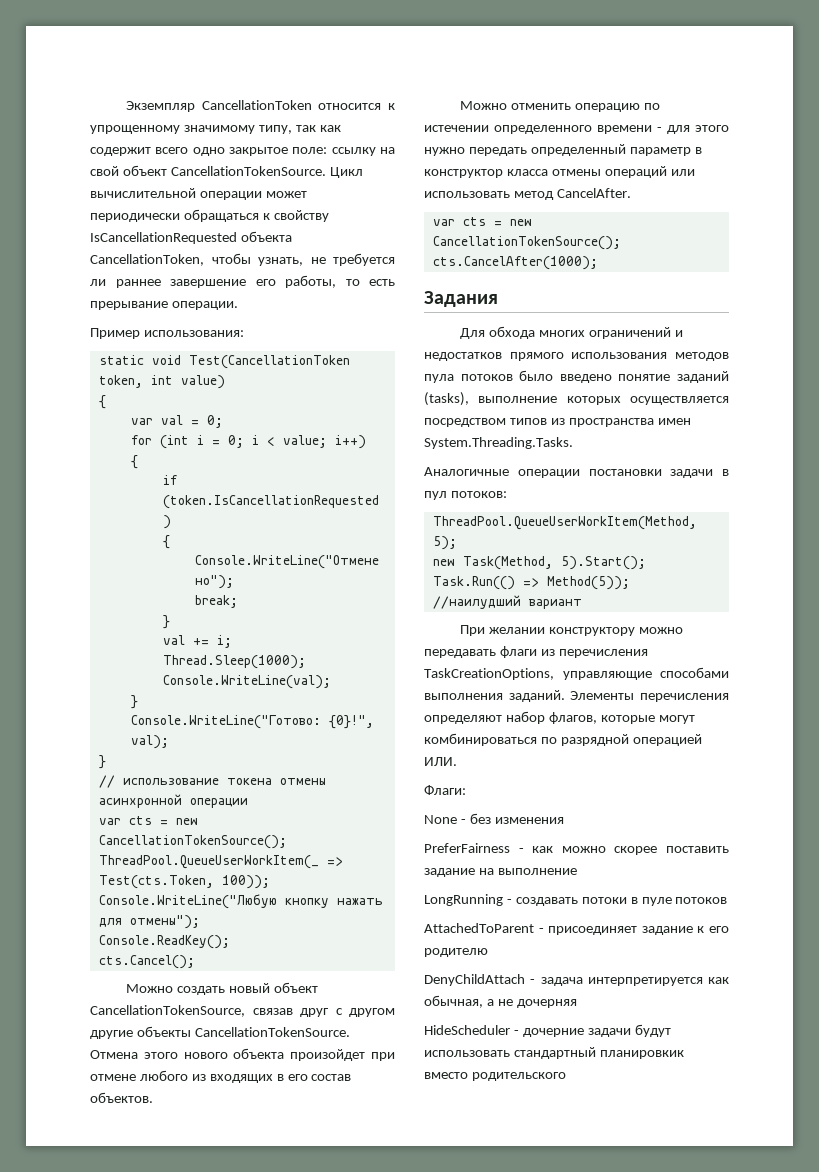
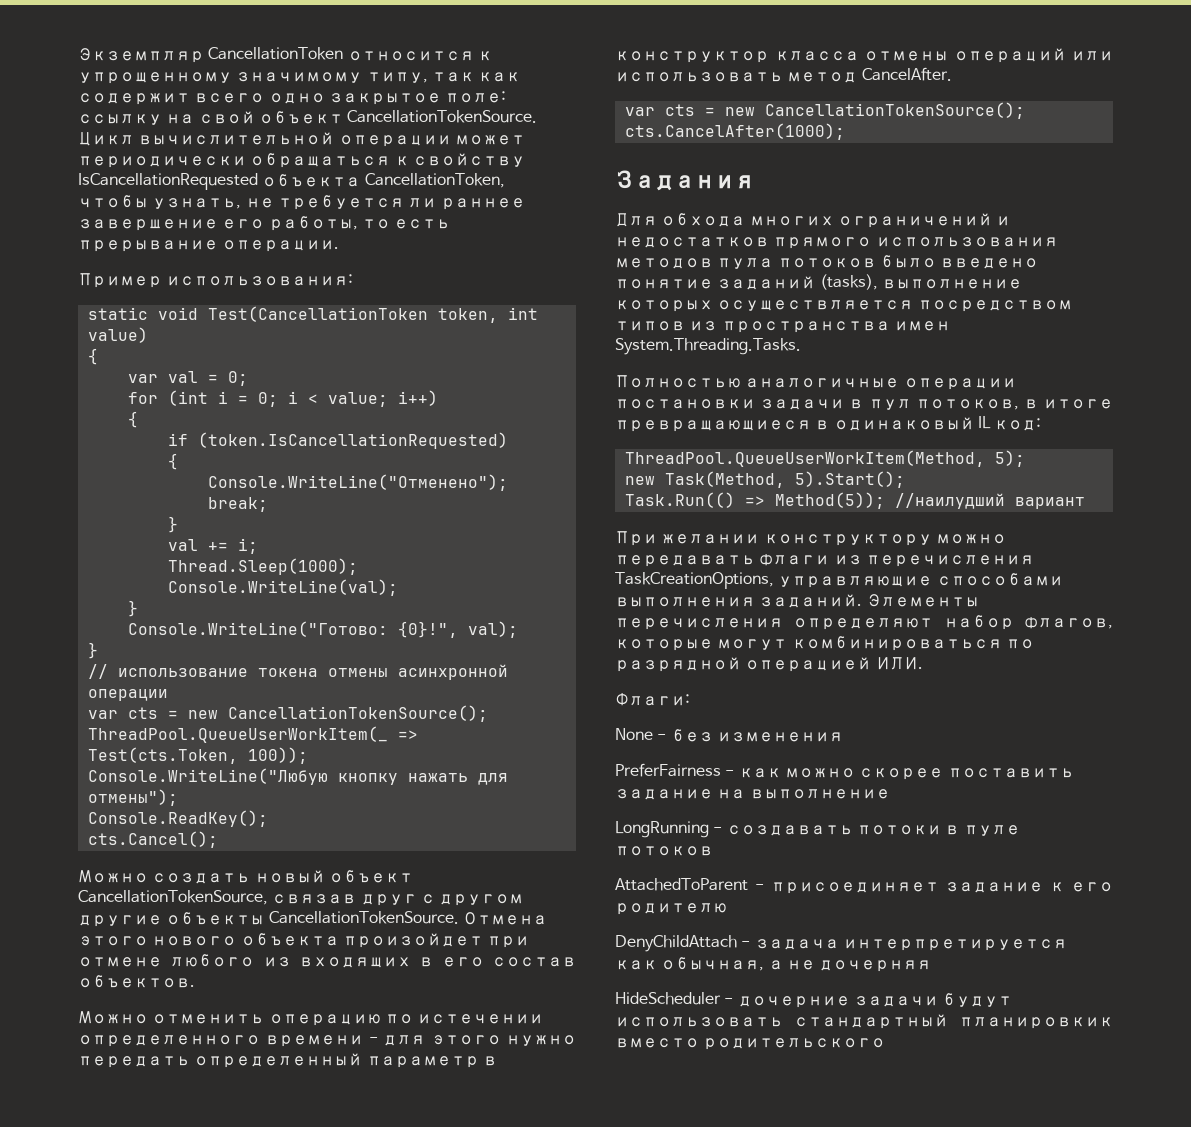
[424,467,509,476] Аналогичные -> [615,375,900,388] Полностью аналогичные
[450,491,507,498] потоков: -> [915,399,1113,410] [615,416,1042,432] потоков, в итоге превращающиеся в одинаковый IL код:

